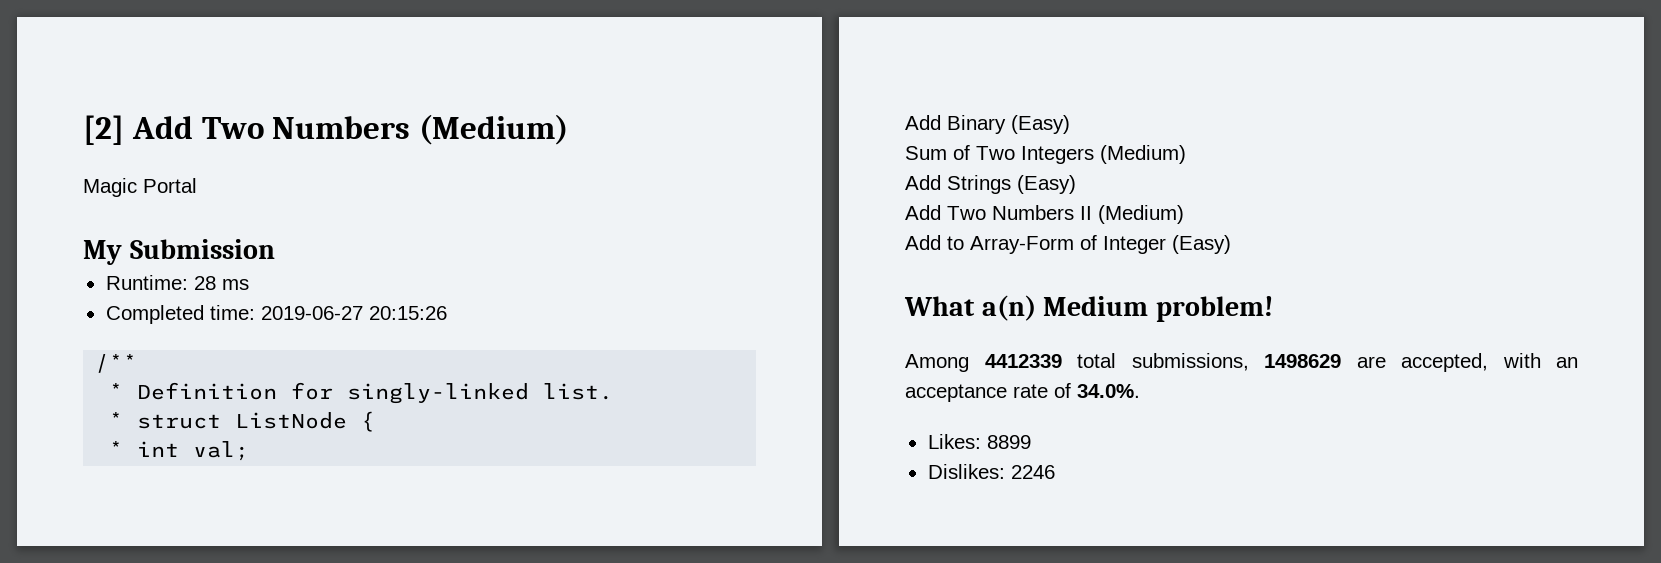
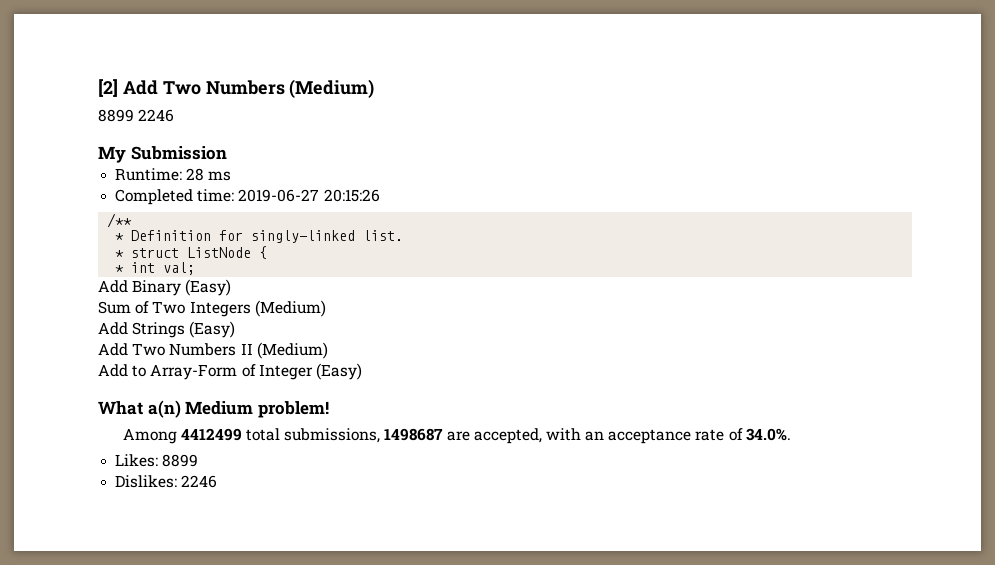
[83,178,197,197] Magic Portal -> [98,109,175,122] 8899 2246
[984,354,1062,368] 4412339 -> [180,428,242,441] 4412499
[1264,354,1341,368] 1498629 -> [384,428,444,441] 1498687

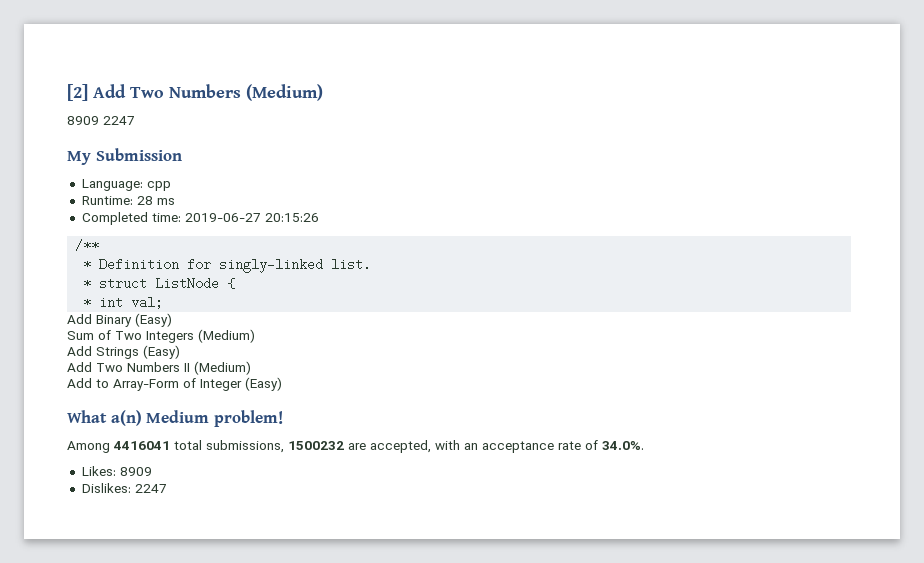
[98,109,175,122] 8899 2246 -> [67,116,135,125] 8909 2247
(227, 153) none -> [81,179,171,191] // Language: cpp
[180,428,242,441] 4412499 -> [113,441,170,450] 4416041
[384,428,444,441] 1498687 -> [288,441,344,450] 1500232
[162,454,199,467] 8899 -> [119,467,152,476] 8909
[181,475,218,488] 2246 -> [134,484,167,493] 2247

